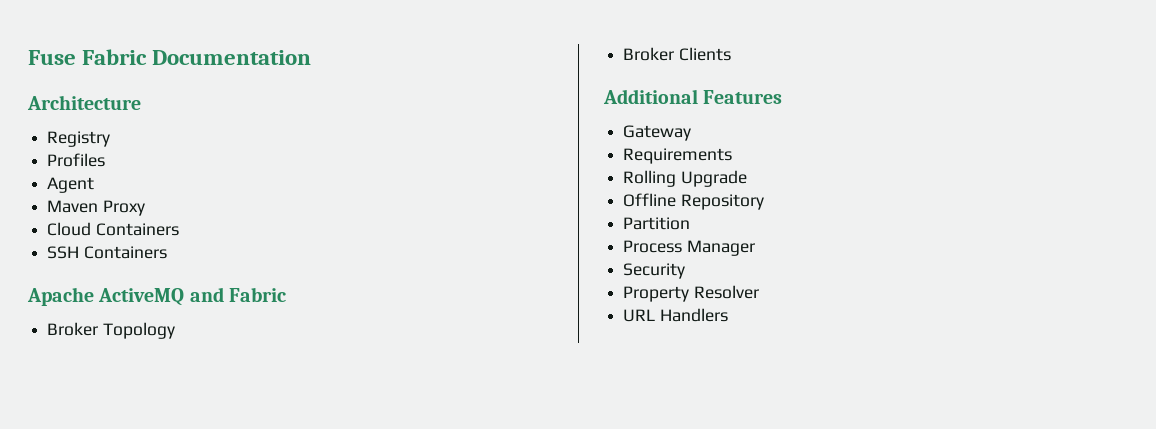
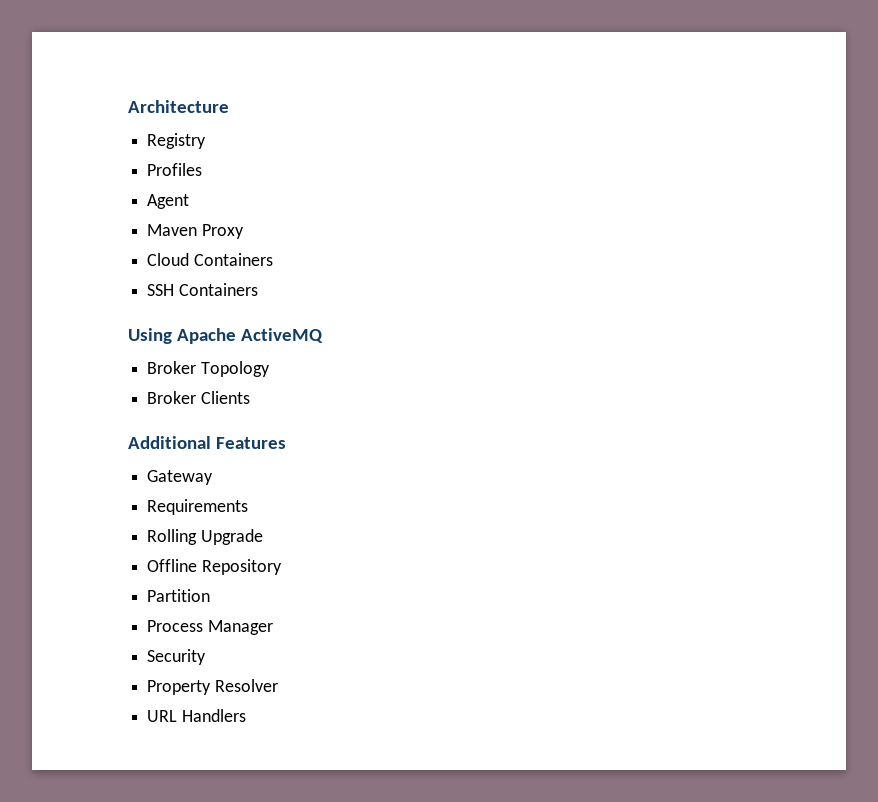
[28,49,312,65] Fuse Fabric Documentation // -> (128, 106) none
(167, 252) none -> [128,328,172,344] Using
[189,287,286,302] and Fabric -> (323, 335) none

